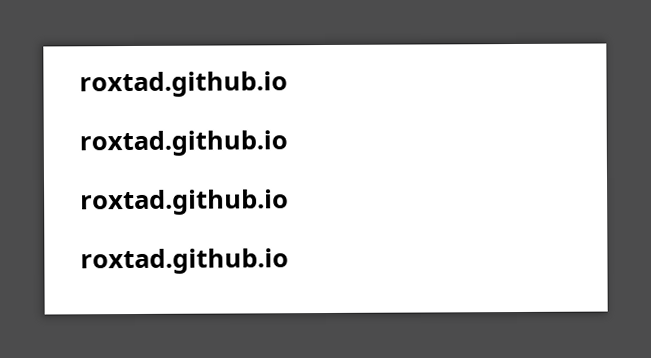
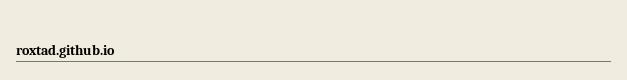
[79,71,288,98] [79,130,288,157] [80,189,289,216] [80,248,289,275] roxtad.github.io // roxtad.github.io // roxtad.github.io // roxtad.github.io -> [16,44,115,58] roxtad.github.io

